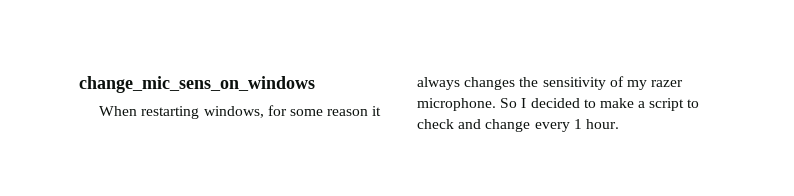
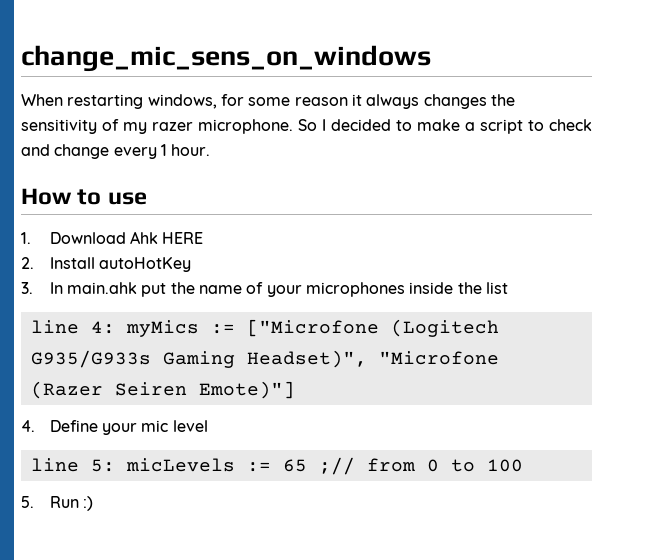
(619, 124) none -> [21,188,147,205] [21,231,204,244] [21,257,192,272] [21,282,508,297] [30,319,499,337] [30,350,499,368] [30,381,295,399] [21,420,208,435] [30,457,523,475] [21,496,94,511] // How to use // 1. Download Ahk HERE // 2. Install autoHotKey // 3. In main.ahk put the name of your microphones inside the list // line 4: myMics := ["Microfone (Logitech G935/G933s Gaming Headset)", "Microfone (Razer Seiren Emote)"] // 4. Define your mic level // line 5: micLevels := 65 ;// from 0 to 100 // 5. Run :)

